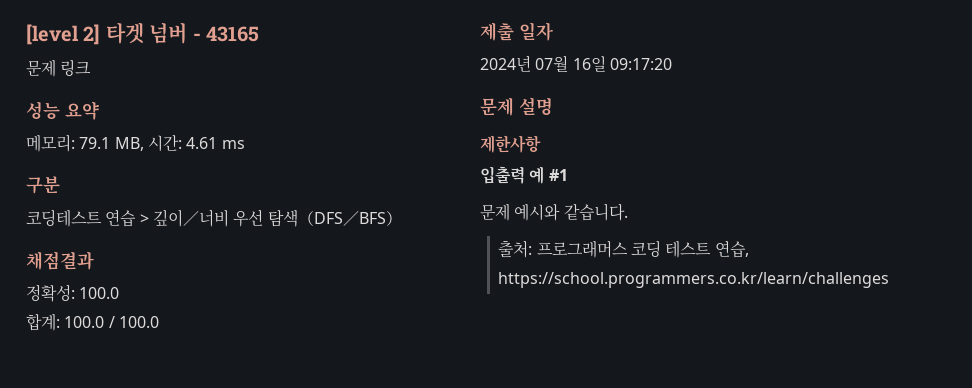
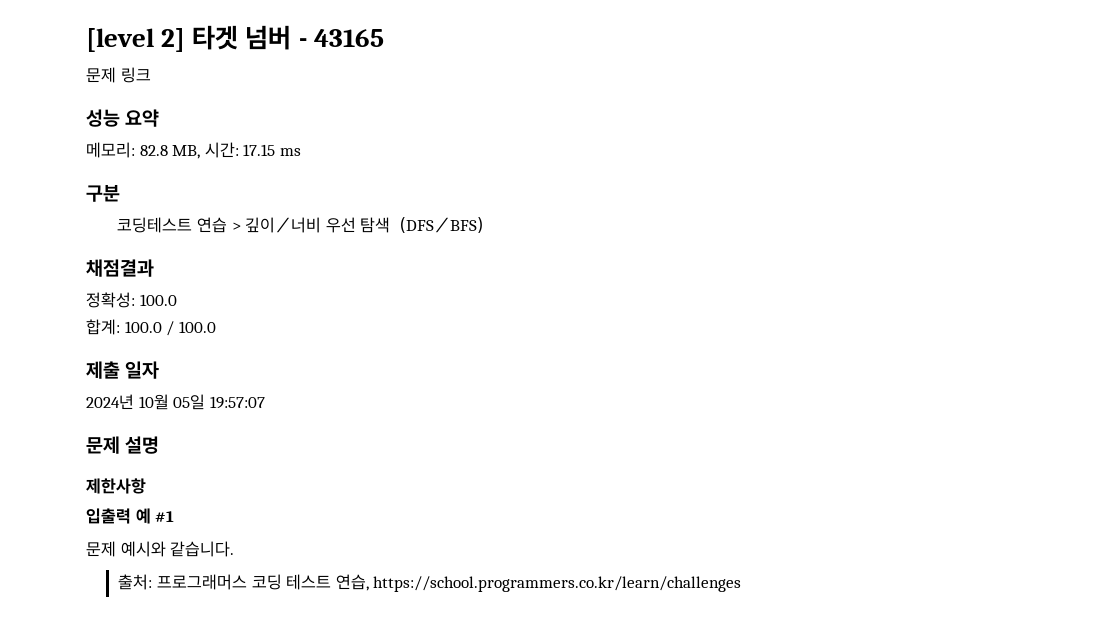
[79,137,111,149] 79.1 -> [139,145,168,156] 82.8
[186,137,218,149] 4.61 -> [243,144,276,156] 17.15
[535,55,672,72] 07월 16일 09:17:20 -> [138,394,265,410] 10월 05일 19:57:07

